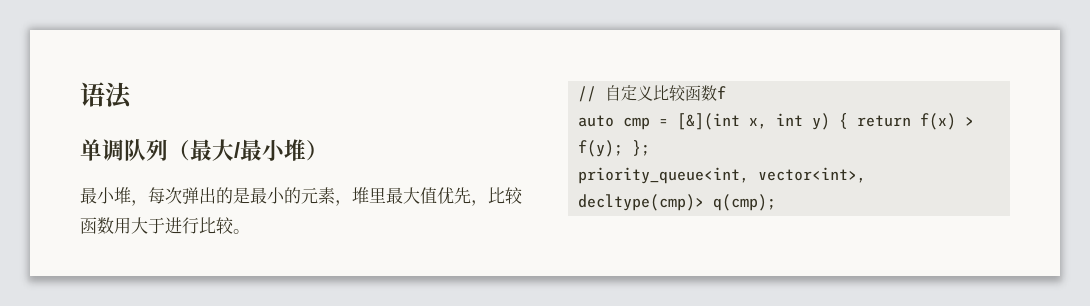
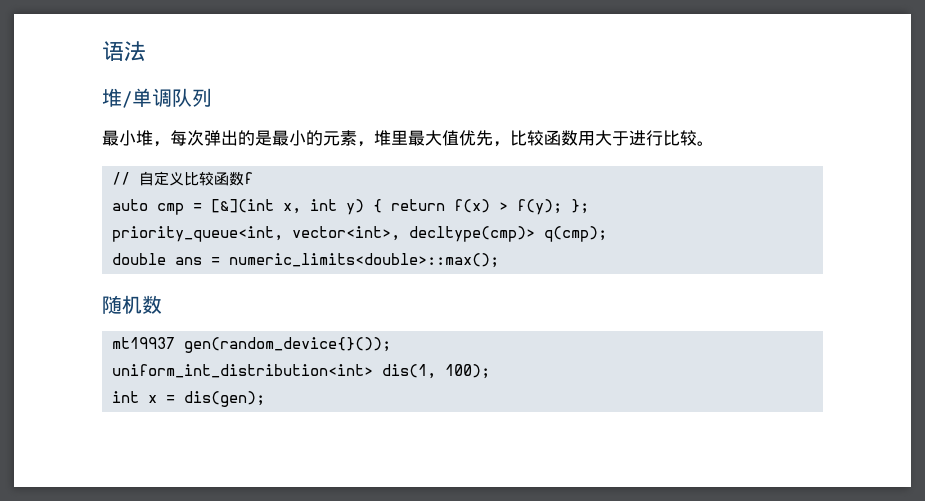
(132, 95) none -> [102,88,132,108] 堆/
[168,139,328,161] （最大/最小堆） -> (212, 97) none
(777, 202) none -> [112,253,500,268] [102,295,162,314] [112,337,392,353] [112,364,491,379] [112,391,266,407] // double ans = numeric_limits<double>::max(); // 随机数 // mt19937 gen(random_device{}()); // uniform_int_distribution<int> dis(1, 100); // int x = dis(gen);

